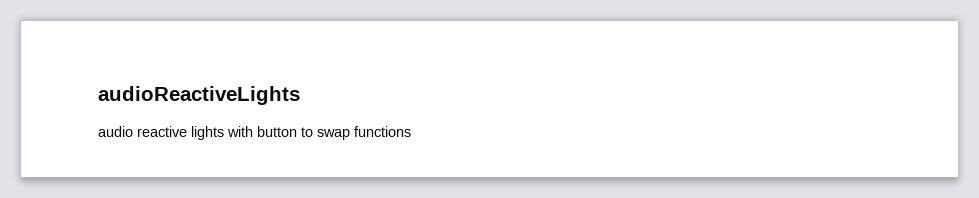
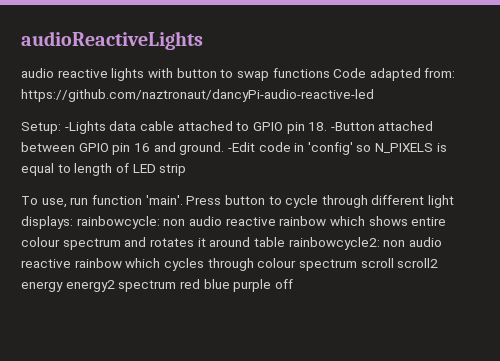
(411, 131) none -> [333,68,456,81] [21,89,374,102] [21,121,434,134] [21,142,447,155] [21,163,187,176] [21,195,455,208] [21,216,447,229] [21,237,442,250] [21,258,439,271] [21,279,293,292] Code adapted from: https://github.com/naztronaut/dancyPi-audio-reactive-led // Setup: -Lights data cable attached to GPIO pin 18. -Button attached between GPIO pin 16 and ground. -Edit code in 'config' so N_PIXELS is equal to length of LED strip // To use, run function 'main'. Press button to cycle through different light displays: rainbowcycle: non audio reactive rainbow which shows entire colour spectrum and rotates it around table rainbowcycle2: non audio reactive rainbow which cycles through colour spectrum scroll scroll2 energy energy2 spectrum red blue purple off

